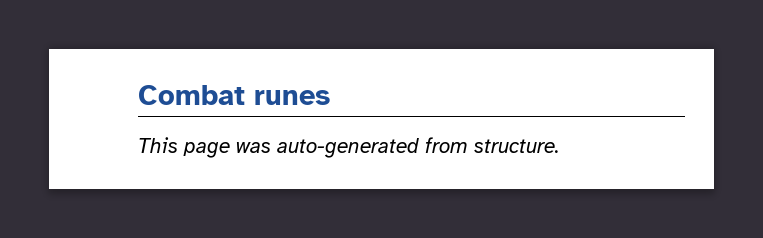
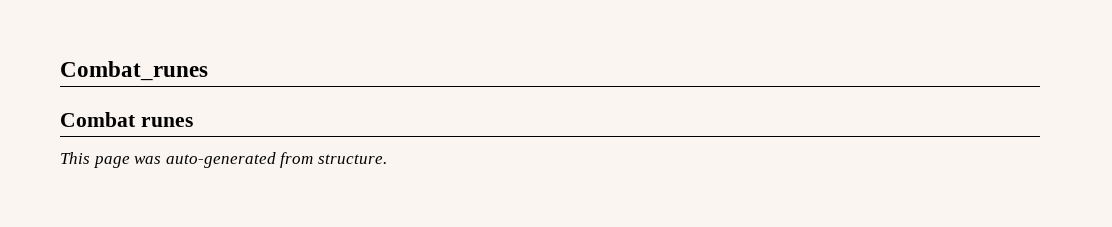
(138, 95) none -> [60,61,208,81] Combat_runes //

